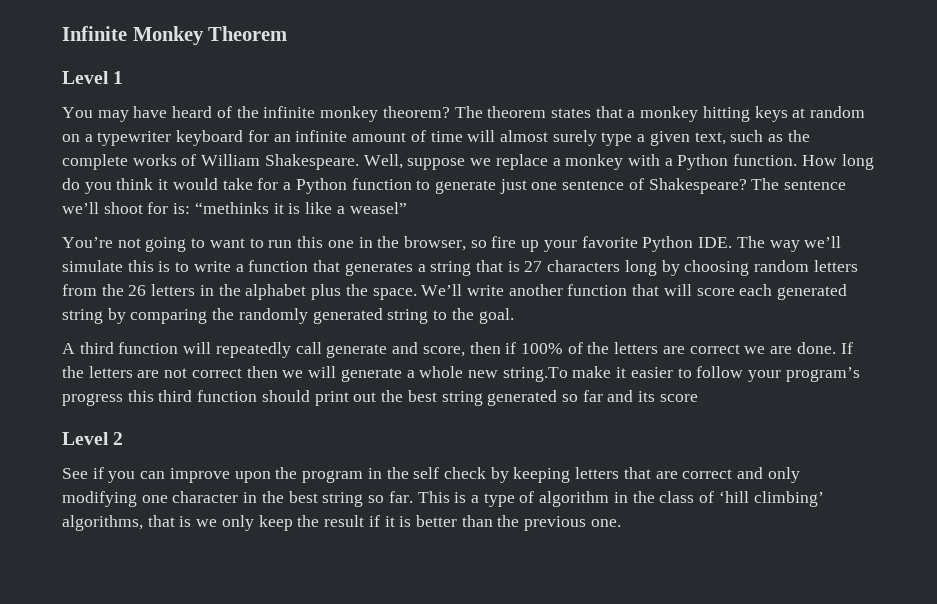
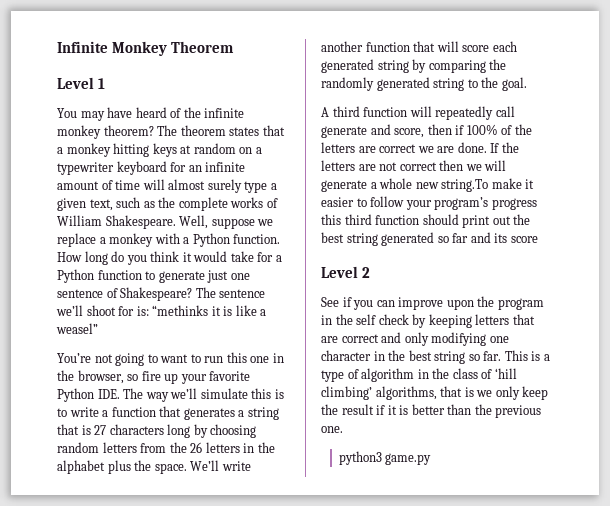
(621, 523) none -> [338,451,432,465] // python3 game.py

